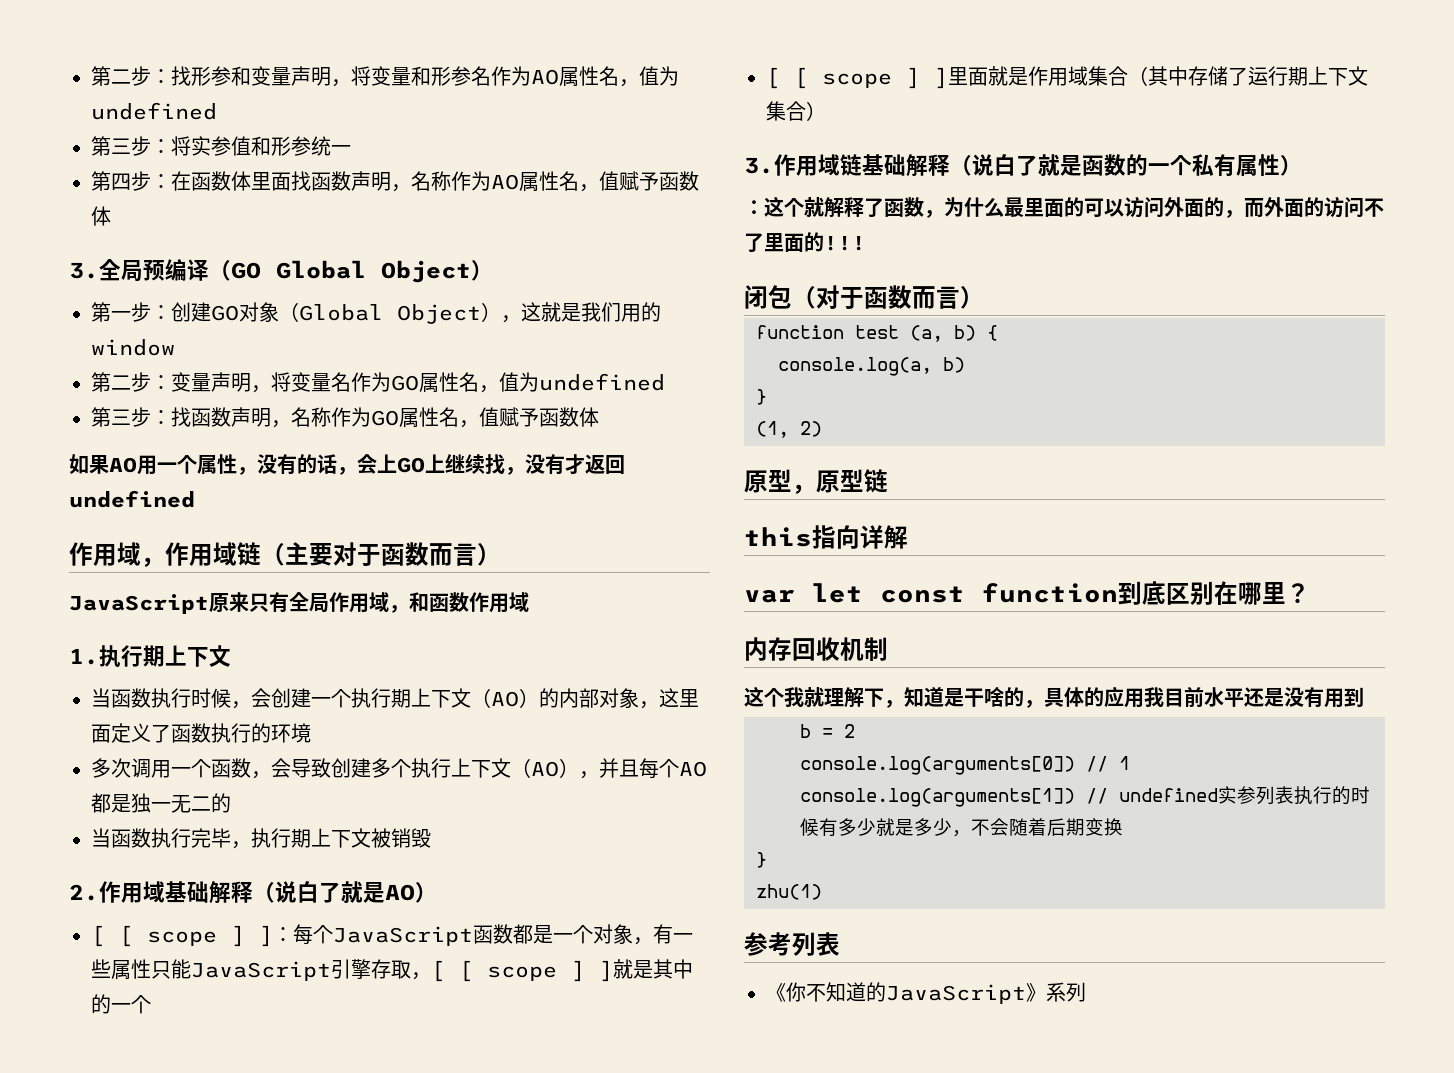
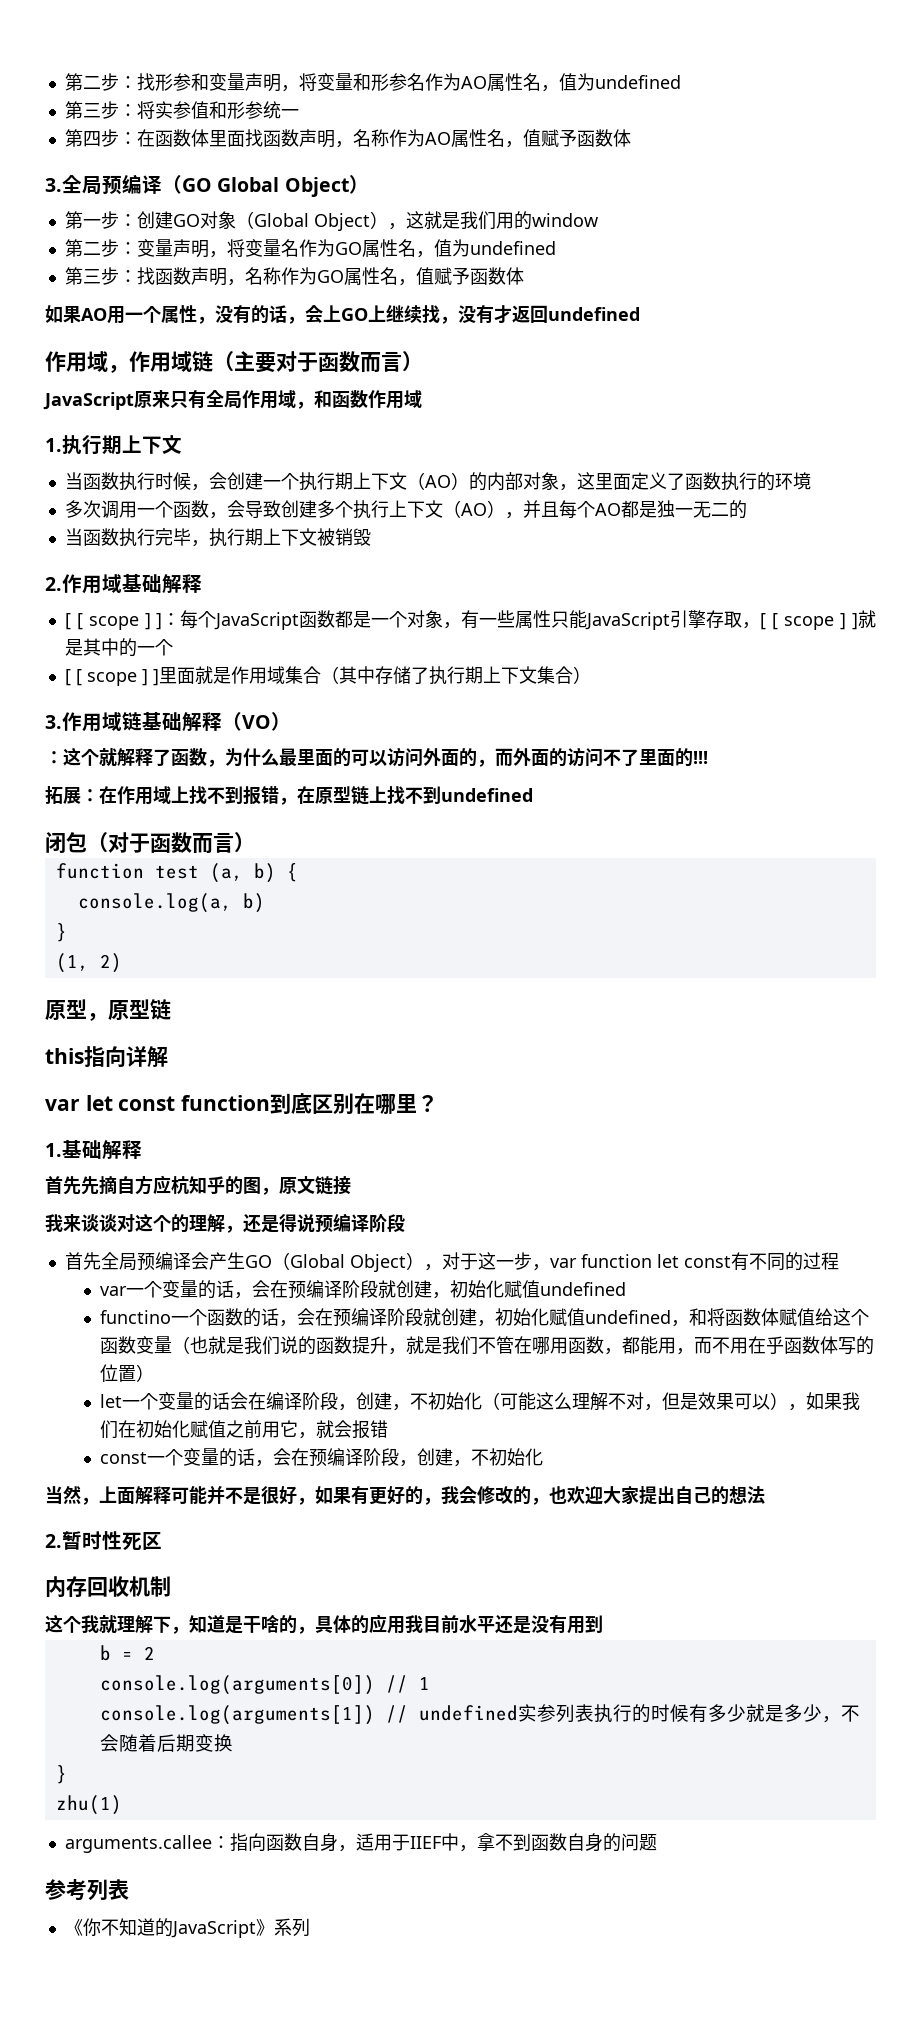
[253,881,437,903] （说白了就是AO） -> (202, 583) none
[1248,66,1268,86] 运 -> [428,666,447,685] 执
[972,154,1280,176] 说白了就是函数的一个私有属性 -> [242,715,271,729] VO
(866, 243) none -> [45,785,533,805] // 拓展：在作用域上找不到报错，在原型链上找不到undefined
(1310, 593) none -> [45,1139,142,1160] [45,1175,351,1195] [45,1213,405,1233] [64,1252,839,1272] [100,1280,627,1299] [100,1308,870,1327] [100,1336,875,1355] [100,1364,155,1382] [100,1392,861,1411] [100,1420,389,1439] [100,1448,544,1467] [45,1485,765,1505] [45,1531,162,1551] // 1.基础解释 // 首先先摘自方应杭知乎的图，原文链接 // 我来谈谈对这个的理解，还是得说预编译阶段 // 首先全局预编译会产生GO（Global Object），对于这一步，var function let const有不同的过程 // var一个变量的话，会在预编译阶段就创建，初始化赋值undefined // functino一个函数的话，会在预编译阶段就创建，初始化赋值undefined，和将函数体赋值给这个函数变量（也就是我们说的函数提升，就是我们不管在哪用函数，都能用，而不用在乎函数体写的位置） // let一个变量的话会在编译阶段，创建，不初始化（可能这么理解不对，但是效果可以），如果我们在初始化赋值之前用它，就会报错 // const一个变量的话，会在预编译阶段，创建，不初始化 // 当然，上面解释可能并不是很好，如果有更好的，我会修改的，也欢迎大家提出自己的想法 // 2.暂时性死区
(822, 892) none -> [64,1833,657,1853] // arguments.callee：指向函数自身，适用于IIEF中，拿不到函数自身的问题

